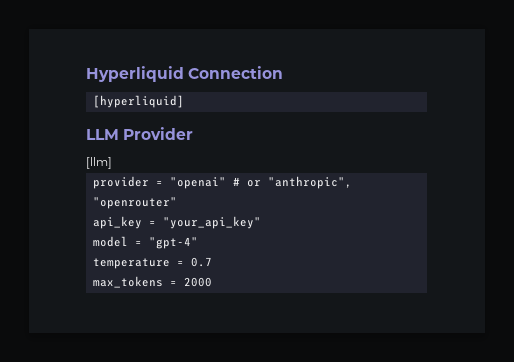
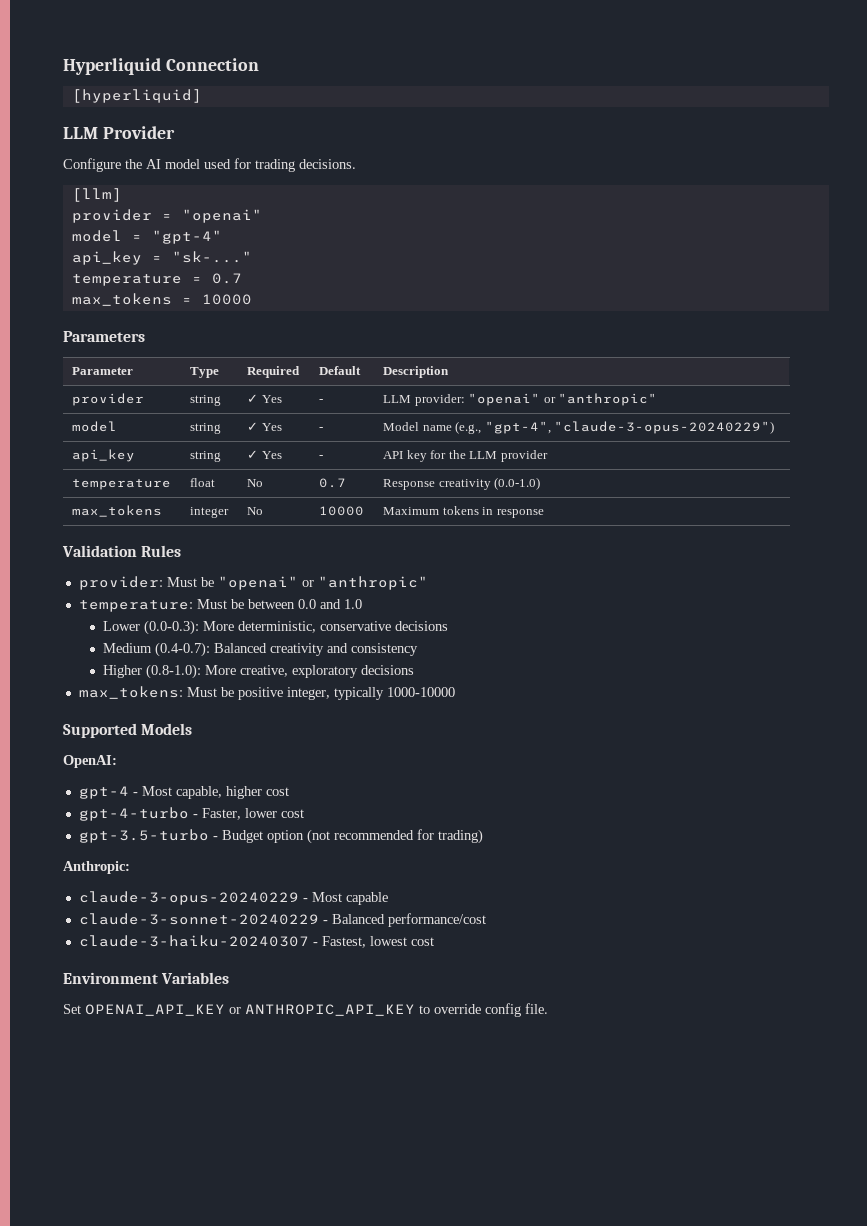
[86,157,112,169] [92,176,352,189] [92,197,177,209] [92,216,261,229] [llm] // provider = "openai" # or "anthropic", "openrouter" // api_key = "your_api_key" -> [63,158,356,172] [71,188,122,202] [71,209,262,223] Configure the AI model used for trading decisions. // [llm] // provider = "openai"
(198, 243) none -> [71,251,252,265] // api_key = "sk-..."
[183,277,212,287] 2000 -> [201,294,252,305] [63,331,145,342] [72,367,134,375] [190,367,220,378] [247,366,301,378] [319,366,362,375] [383,366,450,378] [72,393,145,406] [190,395,222,406] [247,394,282,403] [319,399,324,403] [383,393,658,406] [72,421,118,432] [190,423,222,434] [247,422,282,431] [319,427,324,431] [383,421,775,434] [72,449,136,462] [190,451,222,462] [247,450,282,459] [319,455,324,459] [383,450,548,462] [72,479,172,490] [190,478,216,487] [247,479,264,487] [319,478,347,488] [383,477,541,490] [72,505,163,517] [190,507,230,518] [247,507,264,515] [319,506,365,516] [383,506,544,518] [62,545,182,557] [78,576,428,590] [78,599,362,612] [103,620,449,635] [103,642,419,657] [103,664,415,679] [78,686,455,700] [63,723,193,738] [63,755,117,768] [78,786,289,799] [78,807,304,821] [78,829,483,844] [63,861,130,874] [78,891,388,905] [78,913,486,927] [78,935,434,948] [63,972,230,984] [63,1003,548,1017] 10000 // Parameters // Parameter | Type | Required | Default | Description // provider | string | ✓ Yes | - | LLM provider: "openai" or "anthropic" // model | string | ✓ Yes | - | Model name (e.g., "gpt-4", "claude-3-opus-20240229") // api_key | string | ✓ Yes | - | API key for the LLM provider // temperature | float | No | 0.7 | Response creativity (0.0-1.0) // max_tokens | integer | No | 10000 | Maximum tokens in response // Validation Rules // provider: Must be "openai" or "anthropic" // temperature: Must be between 0.0 and 1.0 // Lower (0.0-0.3): More deterministic, conservative decisions // Medium (0.4-0.7): Balanced creativity and consistency // Higher (0.8-1.0): More creative, exploratory decisions // max_tokens: Must be positive integer, typically 1000-10000 // Supported Models // OpenAI: // gpt-4 - Most capable, higher cost // gpt-4-turbo - Faster, lower cost // gpt-3.5-turbo - Budget option (not recommended for trading) // Anthropic: // claude-3-opus-20240229 - Most capable // claude-3-sonnet-20240229 - Balanced performance/cost // claude-3-haiku-20240307 - Fastest, lowest cost // Environment Variables // Set OPENAI_API_KEY or ANTHROPIC_API_KEY to override config file.

